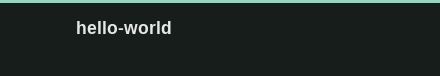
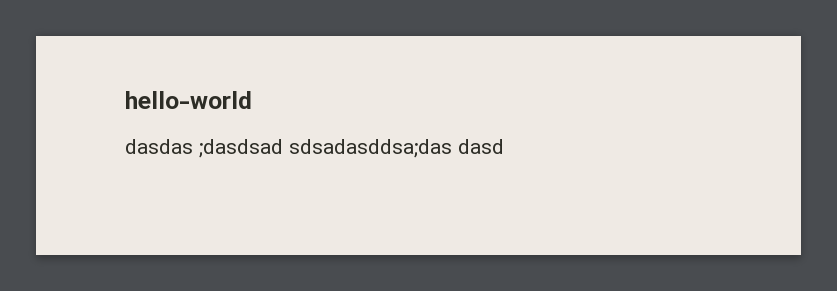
(172, 27) none -> [125,139,504,158] // dasdas ;dasdsad sdsadasddsa;das dasd

